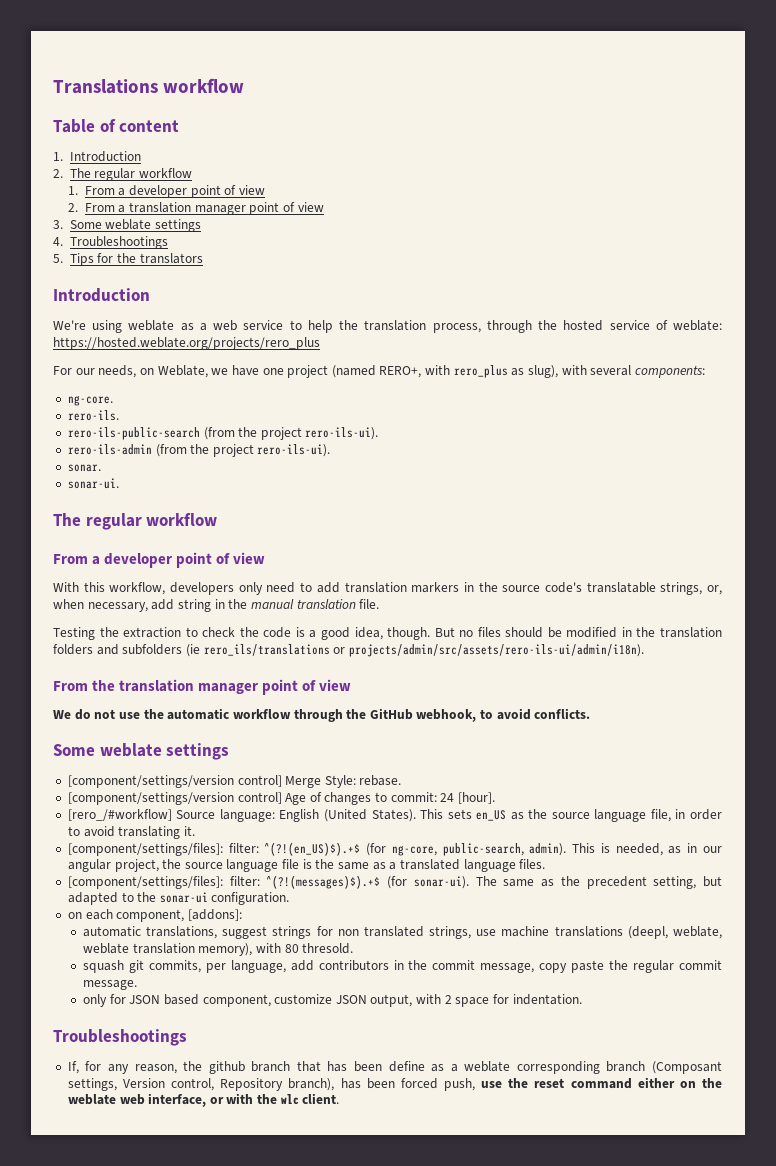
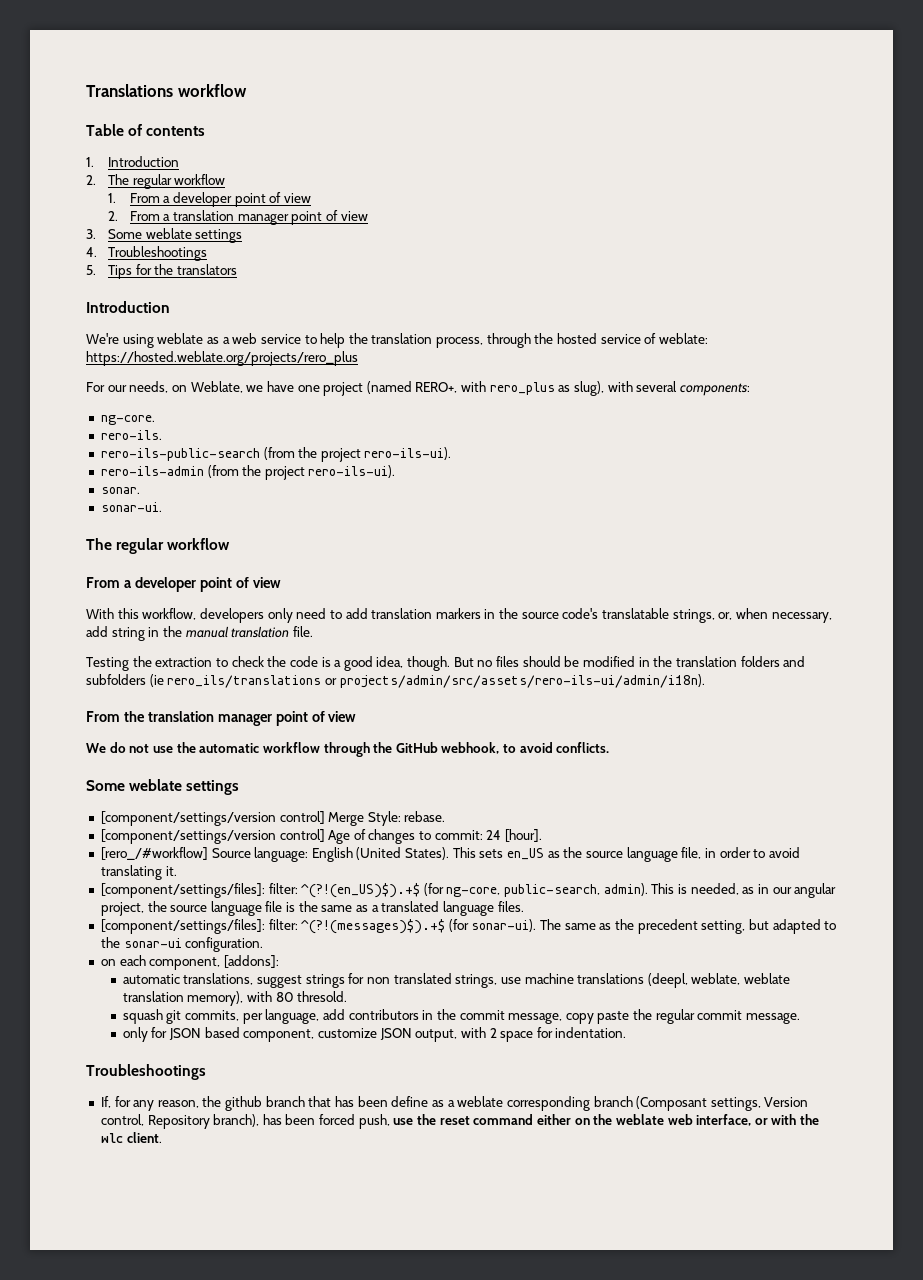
[119,120,180,132] content -> [146,126,206,136] contents

